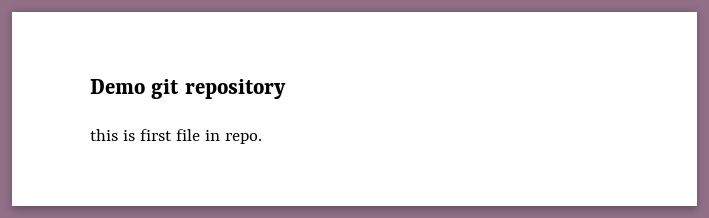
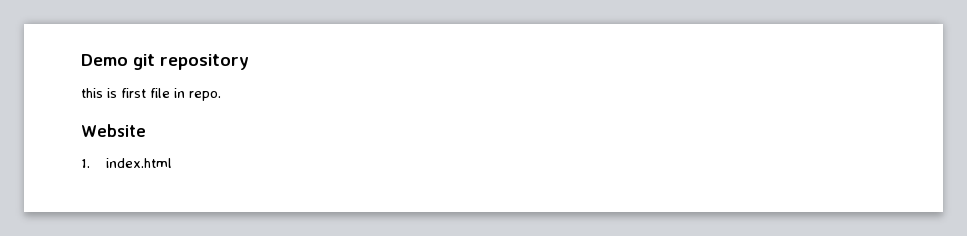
(262, 138) none -> [81,124,146,137] [81,158,173,168] // Website // 1. index.html

